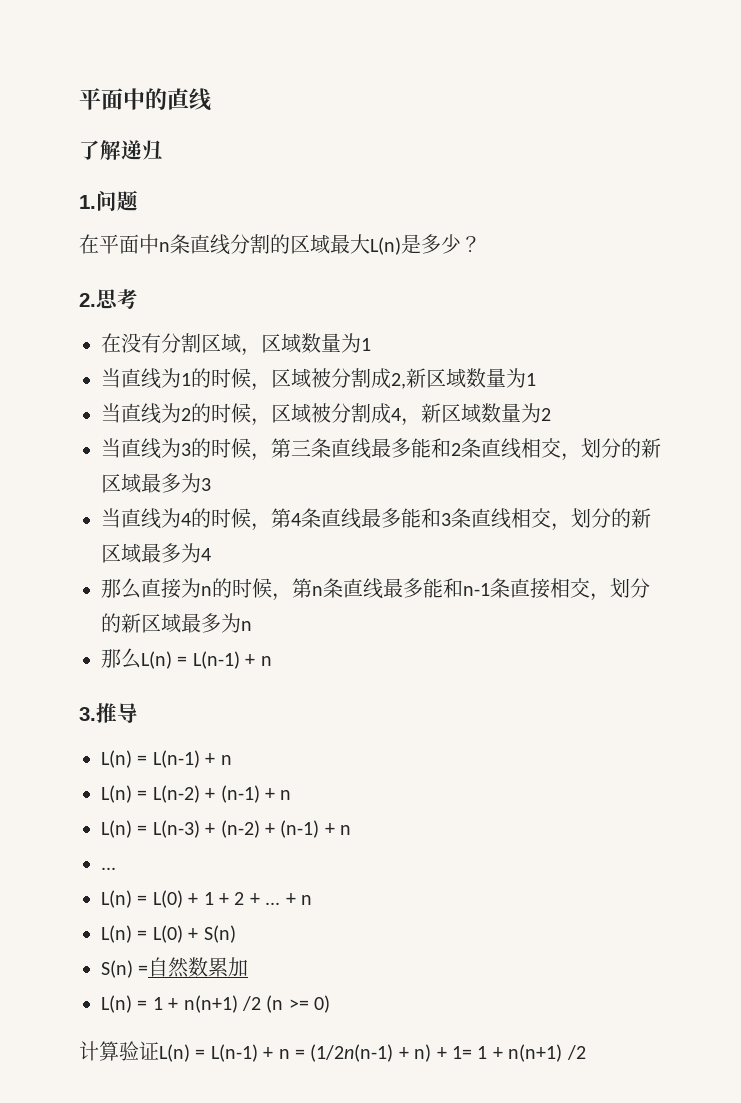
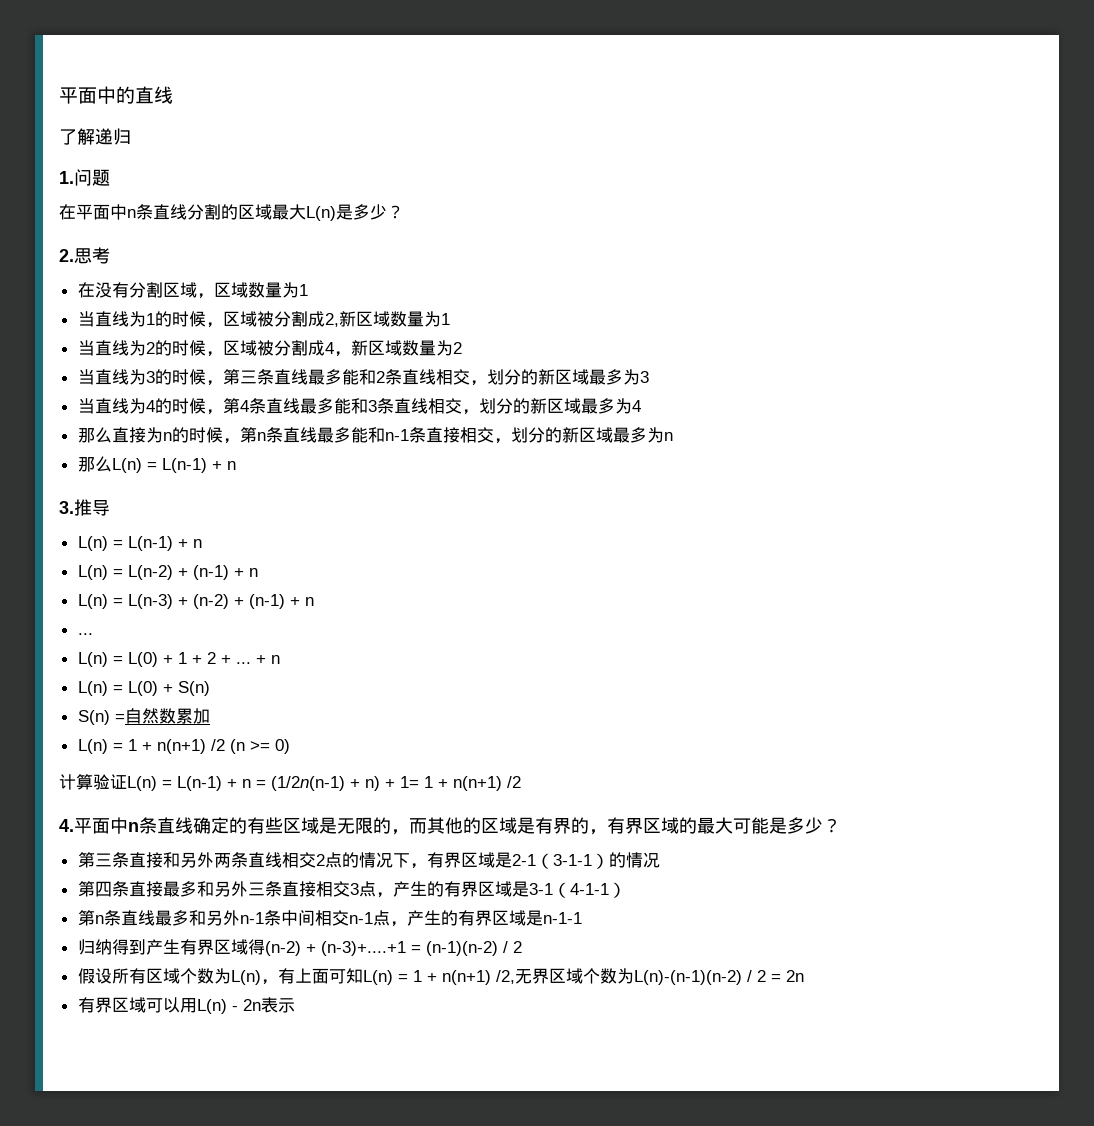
(586, 1052) none -> [59,817,841,835] [77,852,660,869] [77,881,626,898] [77,910,582,927] [77,939,522,956] [77,968,804,985] [77,997,295,1014] // 4.平面中n条直线确定的有些区域是无限的，而其他的区域是有界的，有界区域的最大可能是多少？ // 第三条直接和另外两条直线相交2点的情况下，有界区域是2-1（3-1-1）的情况 // 第四条直接最多和另外三条直接相交3点，产生的有界区域是3-1（4-1-1） // 第n条直线最多和另外n-1条中间相交n-1点，产生的有界区域是n-1-1 // 归纳得到产生有界区域得(n-2) + (n-3)+....+1 = (n-1)(n-2) / 2 // 假设所有区域个数为L(n)，有上面可知L(n) = 1 + n(n+1) /2,无界区域个数为L(n)-(n-1)(n-2) / 2 = 2n // 有界区域可以用L(n) - 2n表示

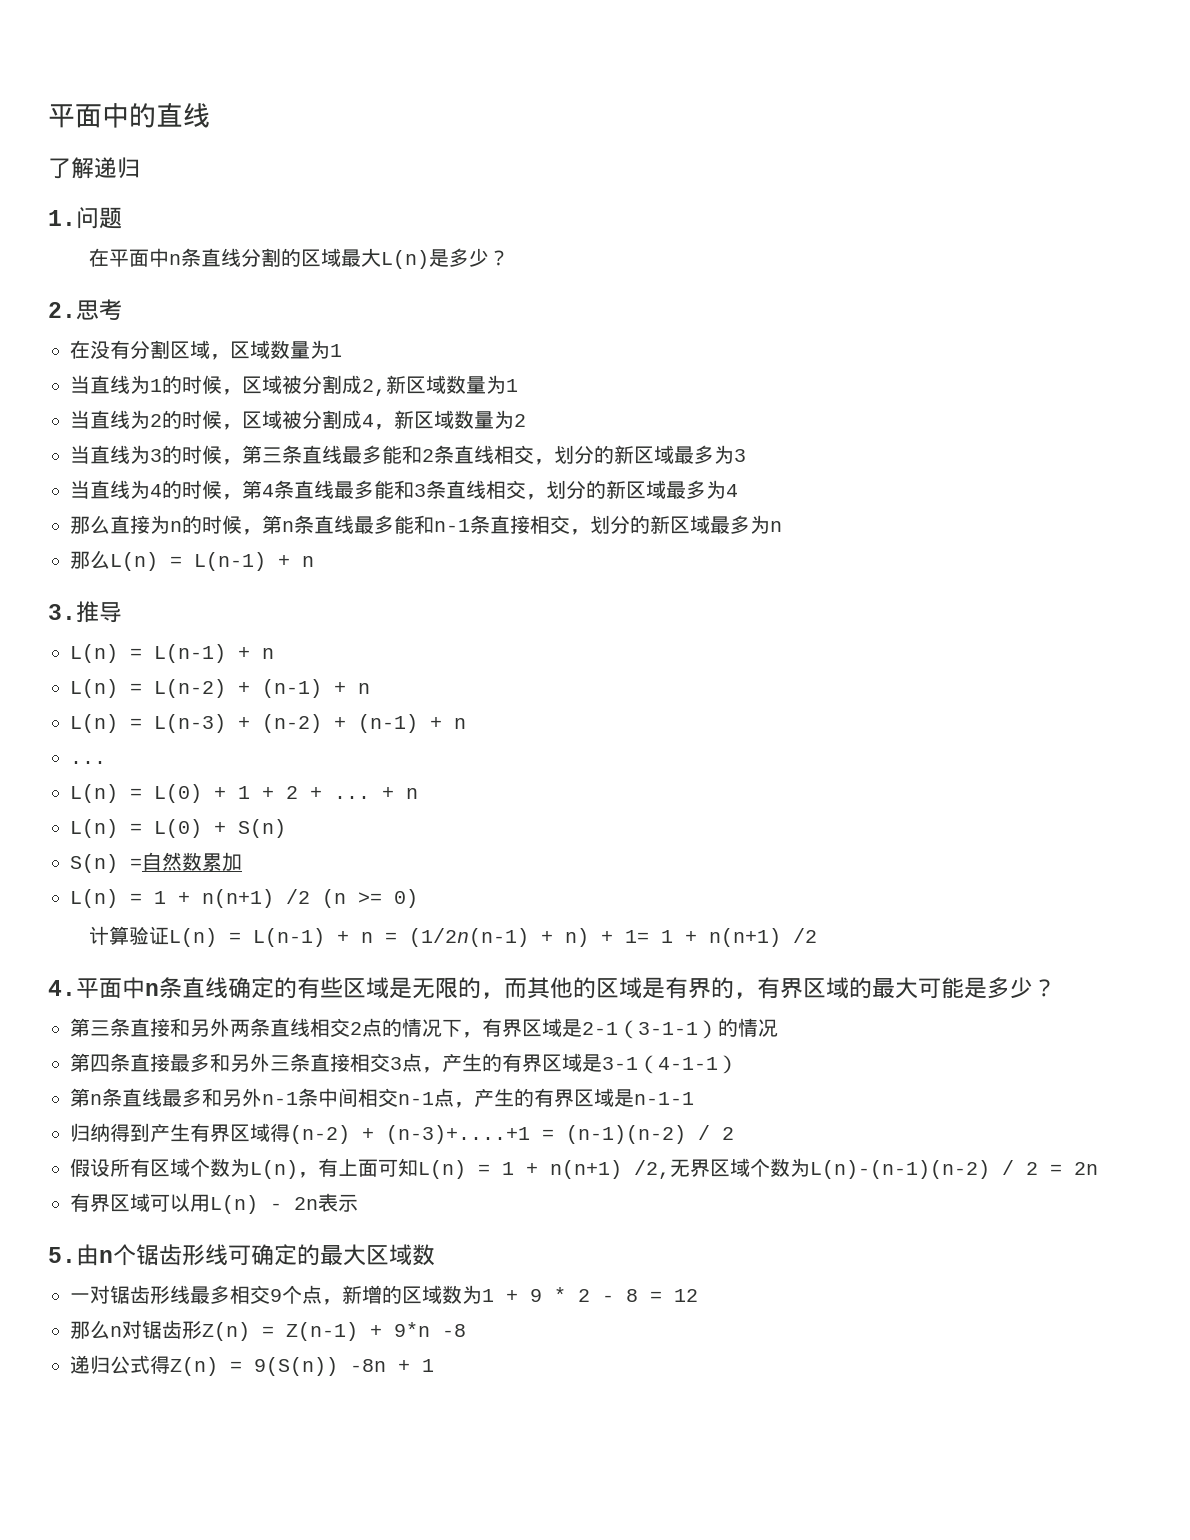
(295, 1005) none -> [48,1244,435,1266] [70,1285,698,1305] [70,1320,466,1341] [70,1355,434,1376] // 5.由n个锯齿形线可确定的最大区域数 // 一对锯齿形线最多相交9个点，新增的区域数为1 + 9 * 2 - 8 = 12 // 那么n对锯齿形Z(n) = Z(n-1) + 9*n -8 // 递归公式得Z(n) = 9(S(n)) -8n + 1

